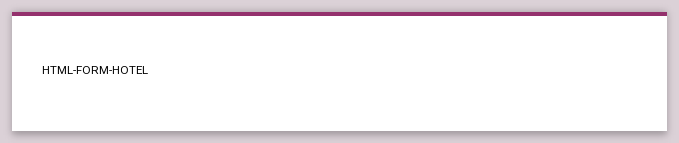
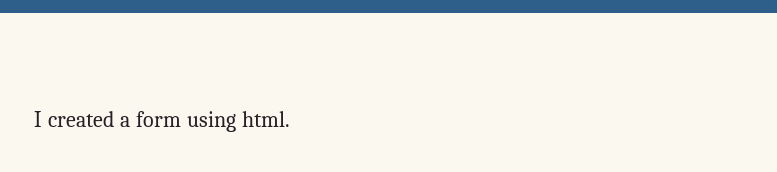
[42,66,148,74] HTML-FORM-HOTEL -> [34,111,290,132] I created a form using html.

